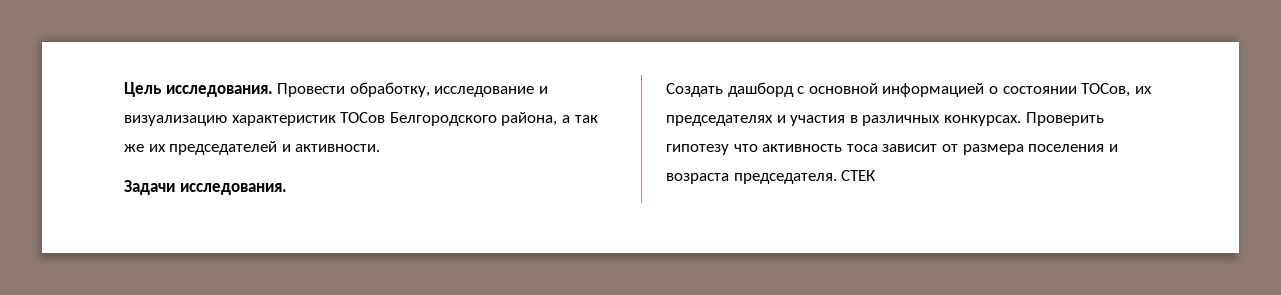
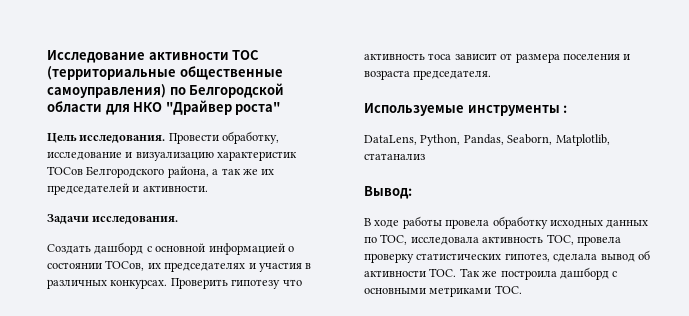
(124, 89) none -> [47,50,260,63] [47,66,283,80] [47,83,285,98] [47,100,281,115] Исследование активности ТОС (территориальные общественные самоуправления) по Белгородской области для НКО "Драйвер роста" //
[841,170,877,181] СТЕК -> [364,103,568,116] [364,134,610,146] [364,153,425,160] [364,186,412,199] [364,216,649,229] [364,234,621,246] [364,250,650,263] [364,267,618,280] [364,285,522,297] // Используемые инструменты : // DataLens, Python, Pandas, Seaborn, Matplotlib, статанализ // Вывод: // В ходе работы провела обработку исходных данных по ТОС, исследовала активность ТОС, провела проверку статистических гипотез, сделала вывод об активности ТОС. Так же построила дашборд с основными метриками ТОС.

